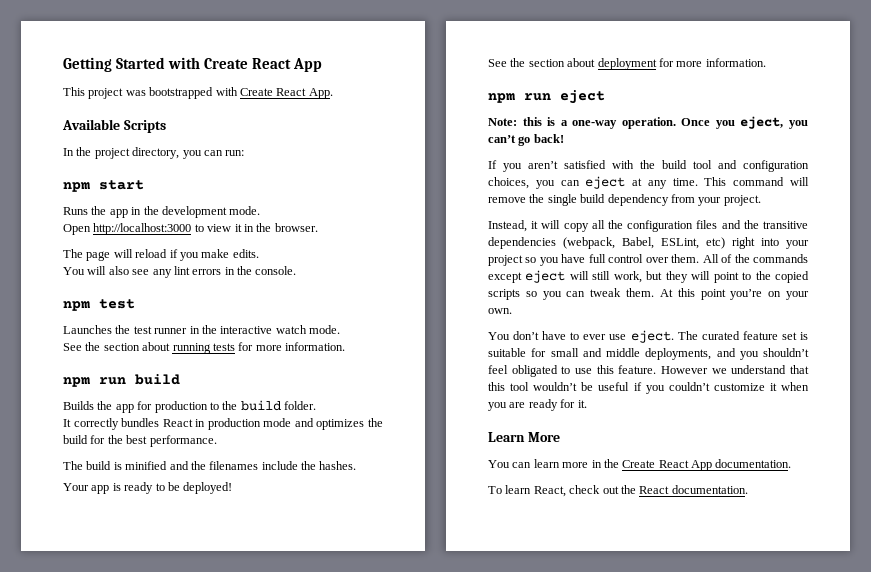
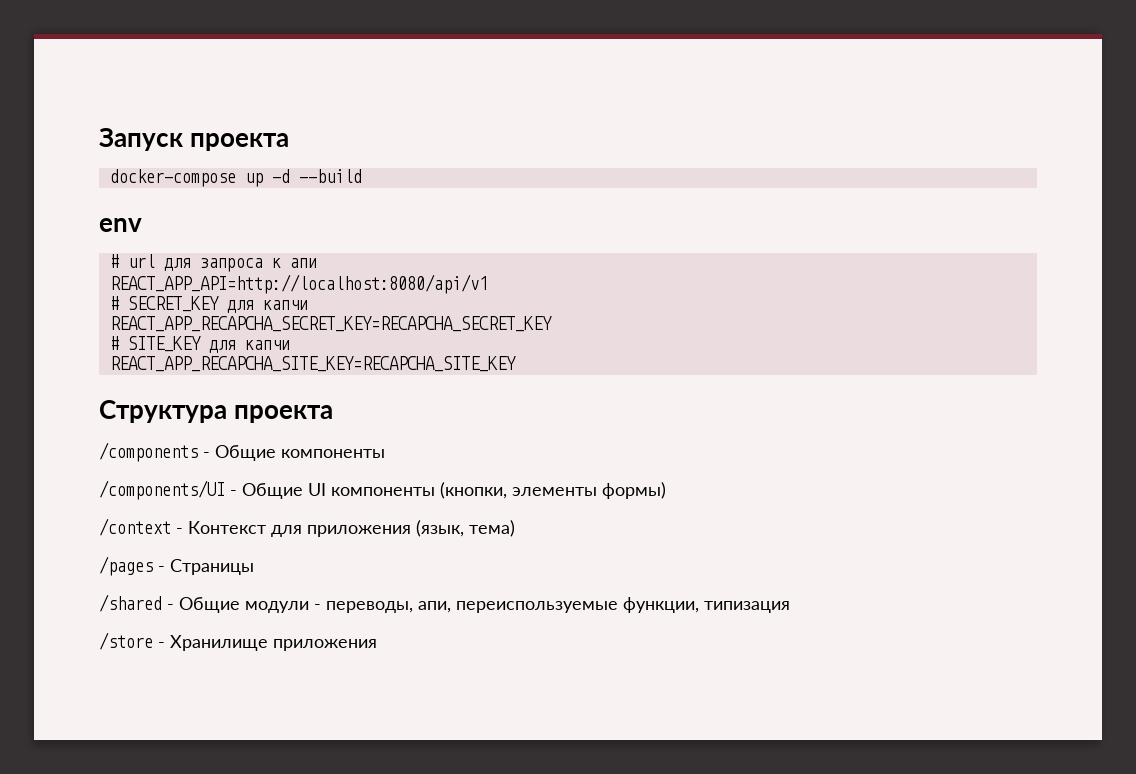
[63,57,323,72] [63,87,333,99] [62,119,166,133] [63,147,245,159] [63,180,144,192] [63,206,261,218] [63,223,318,235] [63,249,259,261] [63,266,297,278] [63,299,135,311] [63,325,340,334] [63,342,345,354] [63,374,180,387] [63,400,316,413] [63,418,383,430] [63,435,217,447] [63,461,357,470] [63,482,233,494] [488,58,766,70] [488,90,605,104] [488,116,808,129] [488,134,564,146] [488,160,809,172] [488,176,809,189] [488,194,761,206] [488,220,808,232] [488,237,809,249] [488,254,808,266] [488,270,809,283] [488,288,809,300] [488,308,512,314] [488,330,808,343] [488,348,809,360] [488,365,809,377] [488,382,809,394] [488,399,587,411] [488,432,560,442] [488,459,792,471] [488,485,748,497] Getting Started with Create React App // This project was bootstrapped with Create React App. // Available Scripts // In the project directory, you can run: // npm start // Runs the app in the development mode. // Open http://localhost:3000 to view it in the browser. // The page will reload if you make edits. // You will also see any lint errors in the console. // npm test // Launches the test runner in the interactive watch mode. // See the section about running tests for more information. // npm run build // Builds the app for production to the build folder. // It correctly bundles React in production mode and optimizes the build for the best performance. // The build is minified and the filenames include the hashes. // Your app is ready to be deployed! // See the section about deployment for more information. // npm run eject // Note: this is a one-way operation. Once you eject, you can’t go back! // If you aren’t satisfied with the build tool and configuration choices, you can eject at any time. This command will remove the single build dependency from your project. // Instead, it will copy all the configuration files and the transitive dependencies (webpack, Babel, ESLint, etc) right into your project so you have full control over them. All of the commands except eject will still work, but they will point to the copied scripts so you can tweak them. At this point you’re on your own. // You don’t have to ever use eject. The curated feature set is suitable for small and middle deployments, and you shouldn’t feel obligated to use this feature. However we understand that this tool wouldn’t be useful if you couldn’t customize it when you are ready for it. // Learn More // You can learn more in the Create React App documentation. // To learn React, check out the React documentation. -> [99,128,289,151] [109,169,362,187] [99,218,142,232] [109,254,317,272] [109,274,488,294] [109,296,308,313] [109,316,552,332] [109,336,290,353] [109,356,516,372] [99,400,333,423] [99,442,385,462] [99,480,666,500] [99,518,515,537] [99,556,254,576] [99,594,790,613] [99,632,377,651] Запуск проекта // docker-compose up -d --build // env // # url для запроса к апи // REACT_APP_API=http://localhost:8080/api/v1 // # SECRET_KEY для капчи // REACT_APP_RECAPCHA_SECRET_KEY=RECAPCHA_SECRET_KEY // # SITE_KEY для капчи // REACT_APP_RECAPCHA_SITE_KEY=RECAPCHA_SITE_KEY // Структура проекта // /components - Общие компоненты // /components/UI - Общие UI компоненты (кнопки, элементы формы) // /context - Контекст для приложения (язык, тема) // /pages - Страницы // /shared - Общие модули - переводы, апи, переиспользуемые функции, типизация // /store - Хранилище приложения

